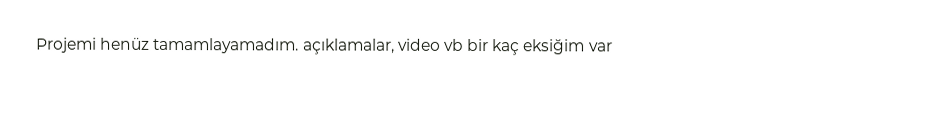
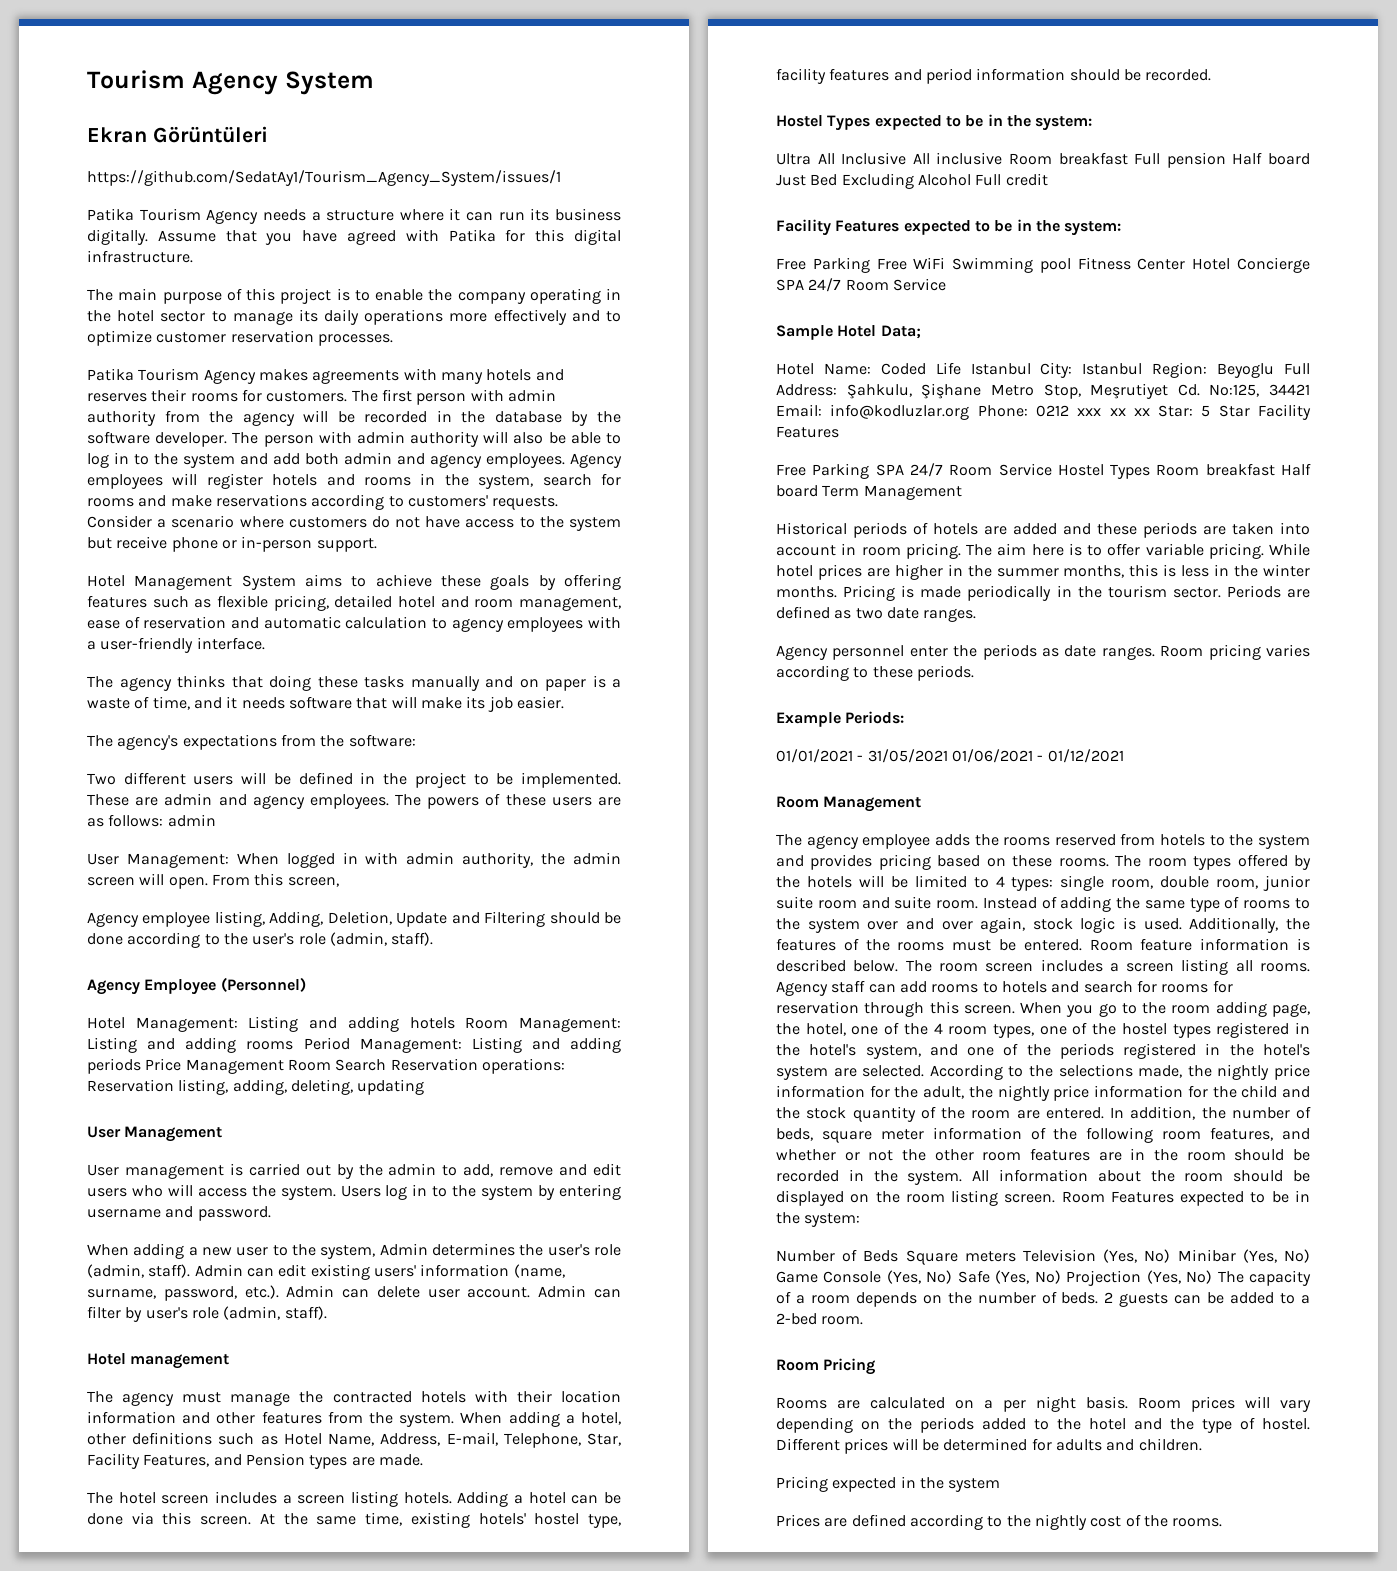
[36,37,613,56] Projemi henüz tamamlayamadım. açıklamalar, video vb bir kaç eksiğim var -> [87,70,374,95] [87,126,268,143] [87,170,561,186] [87,208,621,224] [87,229,622,245] [87,250,193,263] [87,288,621,304] [87,309,621,325] [87,330,393,346] [87,368,564,384] [87,389,556,405] [87,410,622,426] [87,431,621,447] [87,452,622,468] [87,473,621,489] [87,494,559,510] [87,515,621,531] [87,536,377,552] [87,574,621,590] [87,595,621,611] [87,616,621,632] [87,637,265,653] [87,675,621,691] [87,696,564,712] [87,734,416,750] [87,772,622,788] [87,793,621,809] [87,814,216,827] [87,852,622,868] [87,873,339,889] [87,911,622,927] [87,932,434,948] [87,977,306,995] [87,1016,621,1032] [87,1037,621,1053] [87,1058,565,1074] [87,1079,425,1095] [87,1126,223,1142] [87,1163,621,1179] [87,1184,621,1200] [87,1206,271,1221] [87,1243,621,1259] [87,1264,565,1280] [87,1285,621,1301] [87,1306,327,1322] [87,1353,230,1369] [87,1390,621,1406] [87,1411,621,1427] [87,1432,621,1448] [87,1453,423,1469] [87,1491,621,1507] [87,1512,622,1528] [776,68,1212,84] [776,114,1093,131] [776,152,1310,168] [776,173,1048,189] [776,219,1122,236] [776,257,1310,273] [776,278,946,292] [776,325,921,340] [776,362,1310,378] [776,383,1310,399] [776,404,1311,420] [776,426,839,438] [776,463,1311,479] [776,485,962,500] [776,522,1310,538] [776,543,1310,559] [776,564,1310,580] [776,585,1310,601] [776,606,977,622] [776,644,1310,660] [776,665,974,681] [776,711,905,727] [776,749,1124,763] [776,796,922,812] [776,833,1310,849] [776,854,1311,870] [776,875,1310,891] [776,896,1310,912] [776,917,1310,933] [776,938,1310,951] [776,959,1310,975] [776,980,1233,996] [776,1001,1310,1017] [776,1022,1310,1038] [776,1043,1310,1059] [776,1064,1310,1080] [776,1085,1310,1101] [776,1106,1311,1122] [776,1127,1310,1143] [776,1148,1310,1161] [776,1169,1310,1185] [776,1190,1310,1206] [776,1212,861,1227] [776,1249,1310,1265] [776,1270,1311,1286] [776,1291,1310,1307] [776,1313,864,1325] [776,1358,876,1375] [776,1396,1311,1412] [776,1417,1310,1433] [776,1438,1202,1454] [776,1476,1001,1492] [776,1514,1223,1530] Tourism Agency System // Ekran Görüntüleri // https://github.com/SedatAy1/Tourism_Agency_System/issues/1 // Patika Tourism Agency needs a structure where it can run its business digitally. Assume that you have agreed with Patika for this digital infrastructure. // The main purpose of this project is to enable the company operating in the hotel sector to manage its daily operations more effectively and to optimize customer reservation processes. // Patika Tourism Agency makes agreements with many hotels and reserves their rooms for customers. The first person with admin authority from the agency will be recorded in the database by the software developer. The person with admin authority will also be able to log in to the system and add both admin and agency employees. Agency employees will register hotels and rooms in the system, search for rooms and make reservations according to customers' requests. Consider a scenario where customers do not have access to the system but receive phone or in-person support. // Hotel Management System aims to achieve these goals by offering features such as flexible pricing, detailed hotel and room management, ease of reservation and automatic calculation to agency employees with a user-friendly interface. // The agency thinks that doing these tasks manually and on paper is a waste of time, and it needs software that will make its job easier. // The agency's expectations from the software: // Two different users will be defined in the project to be implemented. These are admin and agency employees. The powers of these users are as follows: admin // User Management: When logged in with admin authority, the admin screen will open. From this screen, // Agency employee listing, Adding, Deletion, Update and Filtering should be done according to the user's role (admin, staff). // Agency Employee (Personnel) // Hotel Management: Listing and adding hotels Room Management: Listing and adding rooms Period Management: Listing and adding periods Price Management Room Search Reservation operations: Reservation listing, adding, deleting, updating // User Management // User management is carried out by the admin to add, remove and edit users who will access the system. Users log in to the system by entering username and password. // When adding a new user to the system, Admin determines the user's role (admin, staff). Admin can edit existing users' information (name, surname, password, etc.). Admin can delete user account. Admin can filter by user's role (admin, staff). // Hotel management // The agency must manage the contracted hotels with their location information and other features from the system. When adding a hotel, other definitions such as Hotel Name, Address, E-mail, Telephone, Star, Facility Features, and Pension types are made. // The hotel screen includes a screen listing hotels. Adding a hotel can be done via this screen. At the same time, existing hotels' hostel type, facility features and period information should be recorded. // Hostel Types expected to be in the system: // Ultra All Inclusive All inclusive Room breakfast Full pension Half board Just Bed Excluding Alcohol Full credit // Facility Features expected to be in the system: // Free Parking Free WiFi Swimming pool Fitness Center Hotel Concierge SPA 24/7 Room Service // Sample Hotel Data; // Hotel Name: Coded Life Istanbul City: Istanbul Region: Beyoglu Full Address: Şahkulu, Şişhane Metro Stop, Meşrutiyet Cd. No:125, 34421 Email: info@kodluzlar.org Phone: 0212 xxx xx xx Star: 5 Star Facility Features // Free Parking SPA 24/7 Room Service Hostel Types Room breakfast Half board Term Management // Historical periods of hotels are added and these periods are taken into account in room pricing. The aim here is to offer variable pricing. While hotel prices are higher in the summer months, this is less in the winter months. Pricing is made periodically in the tourism sector. Periods are defined as two date ranges. // Agency personnel enter the periods as date ranges. Room pricing varies according to these periods. // Example Periods: // 01/01/2021 - 31/05/2021 01/06/2021 - 01/12/2021 // Room Management // The agency employee adds the rooms reserved from hotels to the system and provides pricing based on these rooms. The room types offered by the hotels will be limited to 4 types: single room, double room, junior suite room and suite room. Instead of adding the same type of rooms to the system over and over again, stock logic is used. Additionally, the features of the rooms must be entered. Room feature information is described below. The room screen includes a screen listing all rooms. Agency staff can add rooms to hotels and search for rooms for reservation through this screen. When you go to the room adding page, the hotel, one of the 4 room types, one of the hostel types registered in the hotel's system, and one of the periods registered in the hotel's system are selected. According to the selections made, the nightly price information for the adult, the nightly price information for the child and the stock quantity of the room are entered. In addition, the number of beds, square meter information of the following room features, and whether or not the other room features are in the room should be recorded in the system. All information about the room should be displayed on the room listing screen. Room Features expected to be in the system: // Number of Beds Square meters Television (Yes, No) Minibar (Yes, No) Game Console (Yes, No) Safe (Yes, No) Projection (Yes, No) The capacity of a room depends on the number of beds. 2 guests can be added to a 2-bed room. // Room Pricing // Rooms are calculated on a per night basis. Room prices will vary depending on the periods added to the hotel and the type of hostel. Different prices will be determined for adults and children. // Pricing expected in the system // Prices are defined according to the nightly cost of the rooms.

